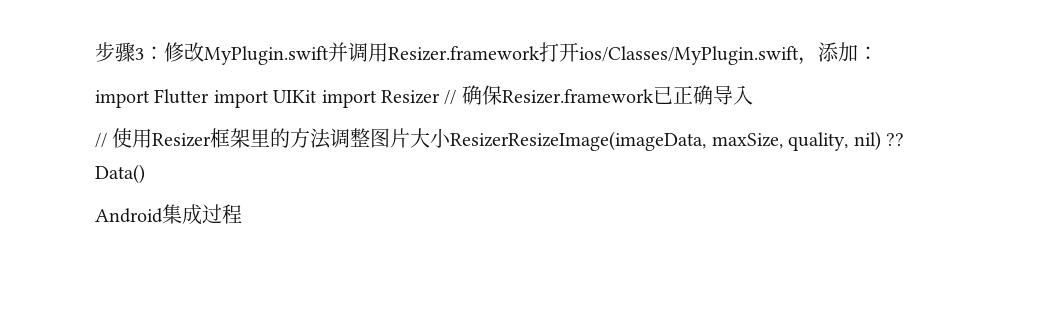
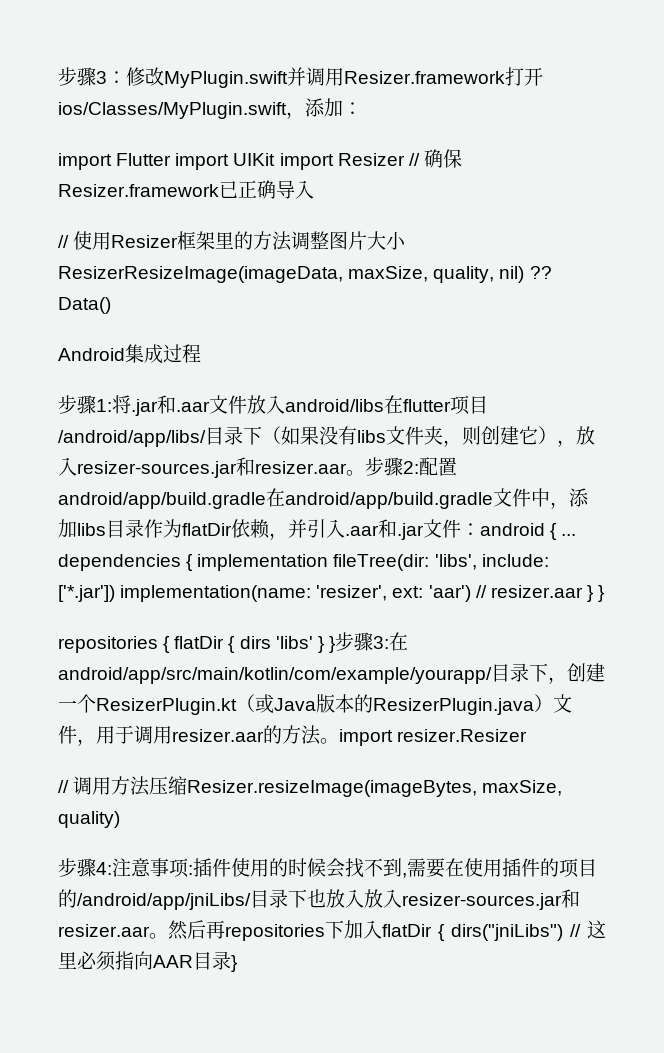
(242, 214) none -> [58,395,488,416] [58,426,595,447] [58,457,457,478] [58,488,589,509] [58,519,577,540] [58,554,549,571] [58,585,605,602] [58,632,408,653] [58,663,605,684] [58,694,572,715] [58,725,528,746] [58,776,563,797] [58,811,120,828] [58,858,597,878] [58,889,580,910] [58,920,606,941] [58,951,237,972] // 步骤1:将.jar和.aar文件放入android/libs在flutter项目/android/app/libs/目录下（如果没有libs文件夹，则创建它），放入resizer-sources.jar和resizer.aar。步骤2:配置android/app/build.gradle在android/app/build.gradle文件中，添加libs目录作为flatDir依赖，并引入.aar和.jar文件：android { ... dependencies { implementation fileTree(dir: 'libs', include: ['*.jar']) implementation(name: 'resizer', ext: 'aar') // resizer.aar } } // repositories { flatDir { dirs 'libs' } }步骤3:在android/app/src/main/kotlin/com/example/yourapp/目录下，创建一个ResizerPlugin.kt（或Java版本的ResizerPlugin.java）文件，用于调用resizer.aar的方法。import resizer.Resizer // // 调用方法压缩Resizer.resizeImage(imageBytes, maxSize, quality) // 步骤4:注意事项:插件使用的时候会找不到,需要在使用插件的项目的/android/app/jniLibs/目录下也放入放入resizer-sources.jar和resizer.aar。然后再repositories下加入flatDir { dirs("jniLibs") // 这里必须指向AAR目录}

